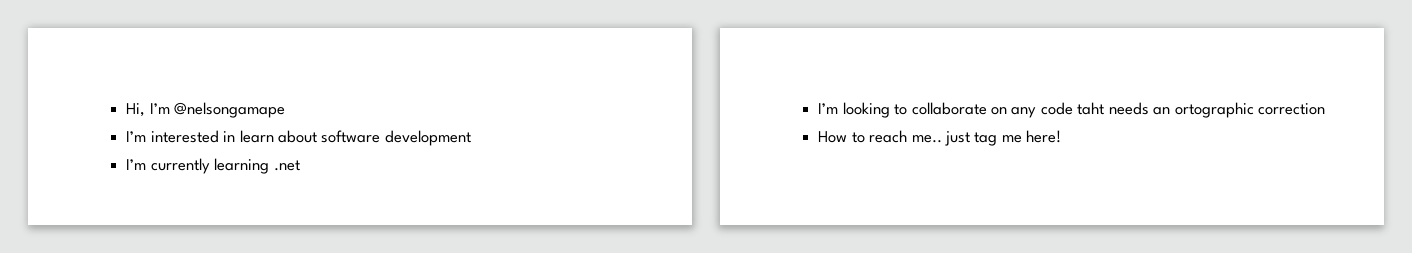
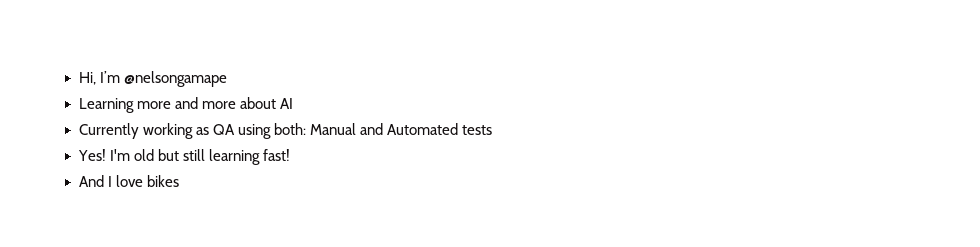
[126,130,471,146] [126,158,300,174] [818,102,1326,118] [818,130,1062,146] I’m interested in learn about software development // I’m currently learning .net // I’m looking to collaborate on any code taht needs an ortographic correction // How to reach me.. just tag me here! -> [78,97,293,113] [78,123,492,139] [77,149,290,165] [78,175,179,187] Learning more and more about AI // Currently working as QA using both: Manual and Automated tests // Yes! I'm old but still learning fast! // And I love bikes

